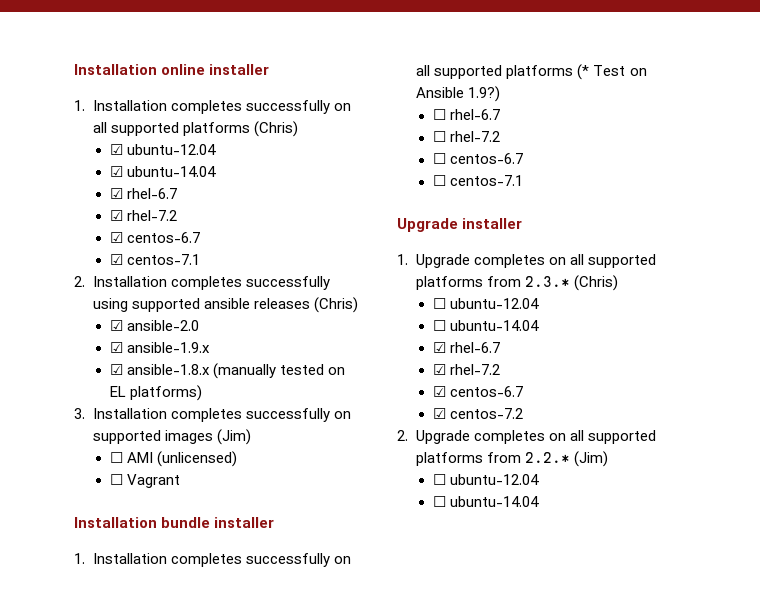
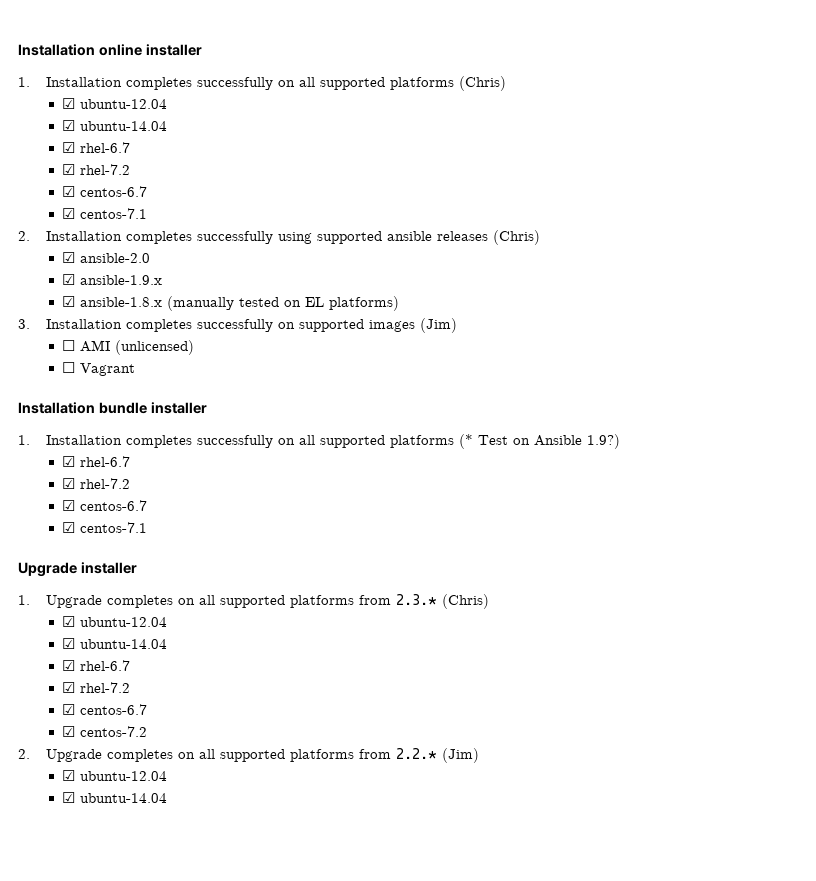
[432,109,500,120] [432,131,500,142] [432,153,523,164] [432,175,446,186] ☐ rhel-6.7 // ☐ rhel-7.2 // ☐ centos-6.7 // ☐ -> [62,456,131,467] [62,478,131,489] [62,500,148,511] [62,522,76,533] ☑ rhel-6.7 // ☑ rhel-7.2 // ☑ centos-6.7 // ☑
[432,298,539,309] [432,320,446,331] ☐ ubuntu-12.04 // ☐ -> [62,616,168,627] [62,638,76,649] ☑ ubuntu-12.04 // ☑
[432,474,539,485] [432,496,446,507] ☐ ubuntu-12.04 // ☐ -> [62,770,168,781] [62,792,76,803] ☑ ubuntu-12.04 // ☑

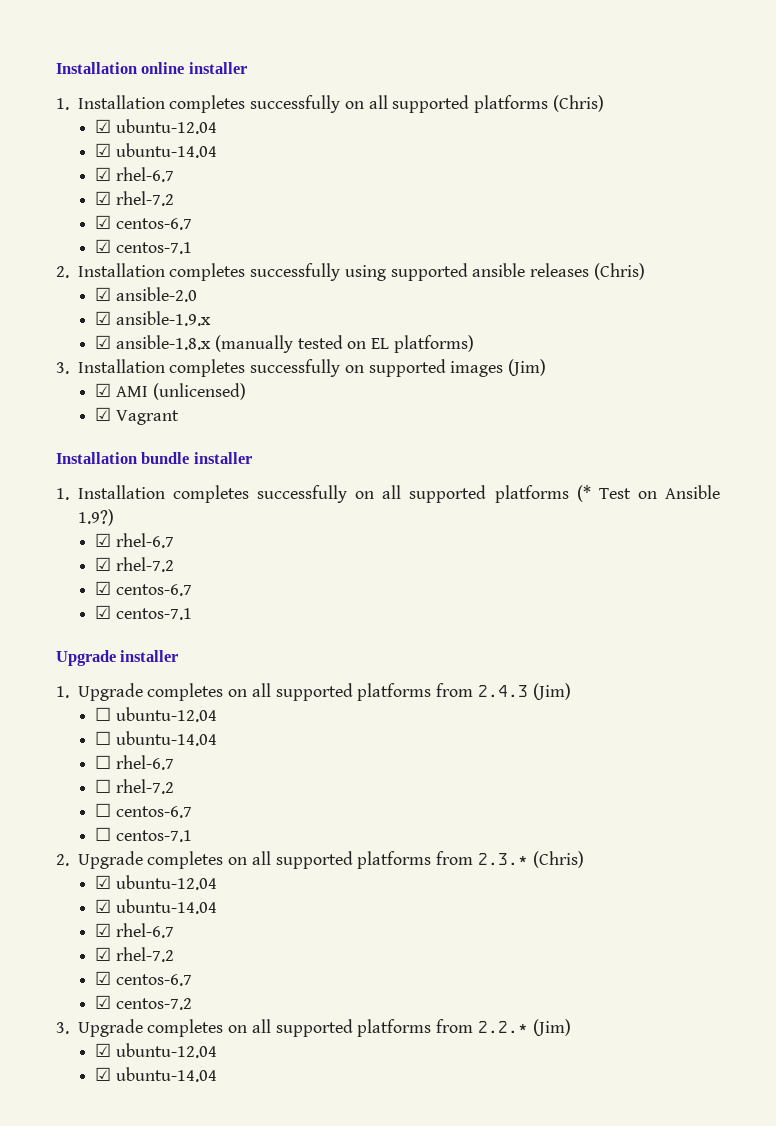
[62,340,76,351] ☐ -> [95,383,112,397] ☑
[62,362,76,373] ☐ -> [95,407,112,421] ☑
(391, 600) none -> [477,683,571,700] [95,707,218,722] [95,731,218,746] [95,755,175,770] [95,779,175,794] [95,803,193,818] [95,827,193,842] [56,851,474,869] 2.4.3 (Jim) // ☐ ubuntu-12.04 // ☐ ubuntu-14.04 // ☐ rhel-6.7 // ☐ rhel-7.2 // ☐ centos-6.7 // ☐ centos-7.1 // 2. Upgrade completes on all supported platforms from
[18,749,30,759] 2. -> [56,1022,69,1034] 3.

